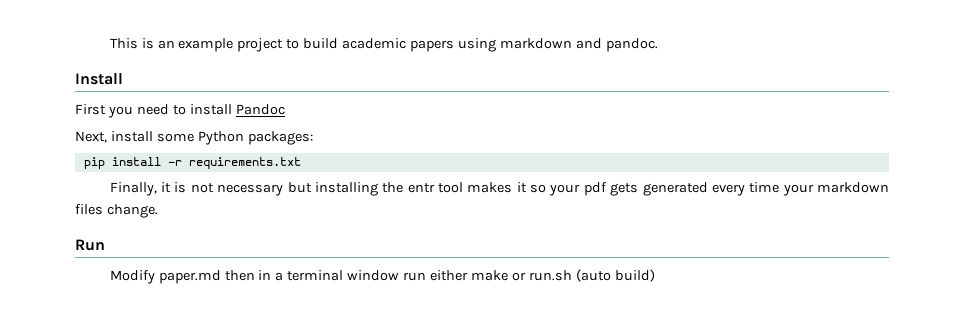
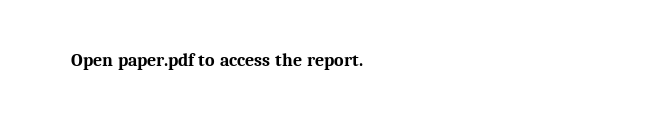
[109,38,658,52] [75,73,123,85] [75,104,285,118] [75,131,313,145] [83,157,301,169] [109,182,889,196] [75,204,158,218] [75,239,105,251] [109,269,655,284] This is an example project to build academic papers using markdown and pandoc. // Install // First you need to install Pandoc // Next, install some Python packages: // pip install -r requirements.txt // Finally, it is not necessary but installing the entr tool makes it so your pdf gets generated every time your markdown files change. // Run // Modify paper.md then in a terminal window run either make or run.sh (auto build) -> [71,53,363,70] Open paper.pdf to access the report.

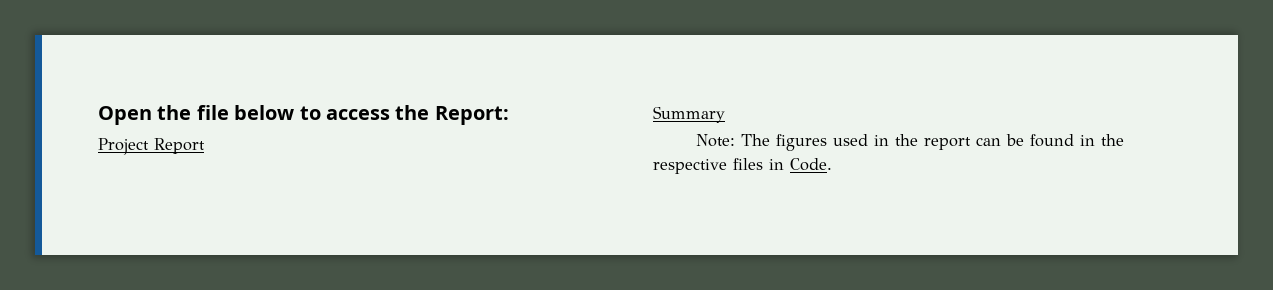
[117,53,363,70] paper.pdf to access the report. -> [157,105,509,125] [98,138,205,155] [653,106,725,123] [695,134,1124,151] [653,158,832,174] the file below to access the Report: // Project Report // Summary // Note: The figures used in the report can be found in the respective files in Code.

